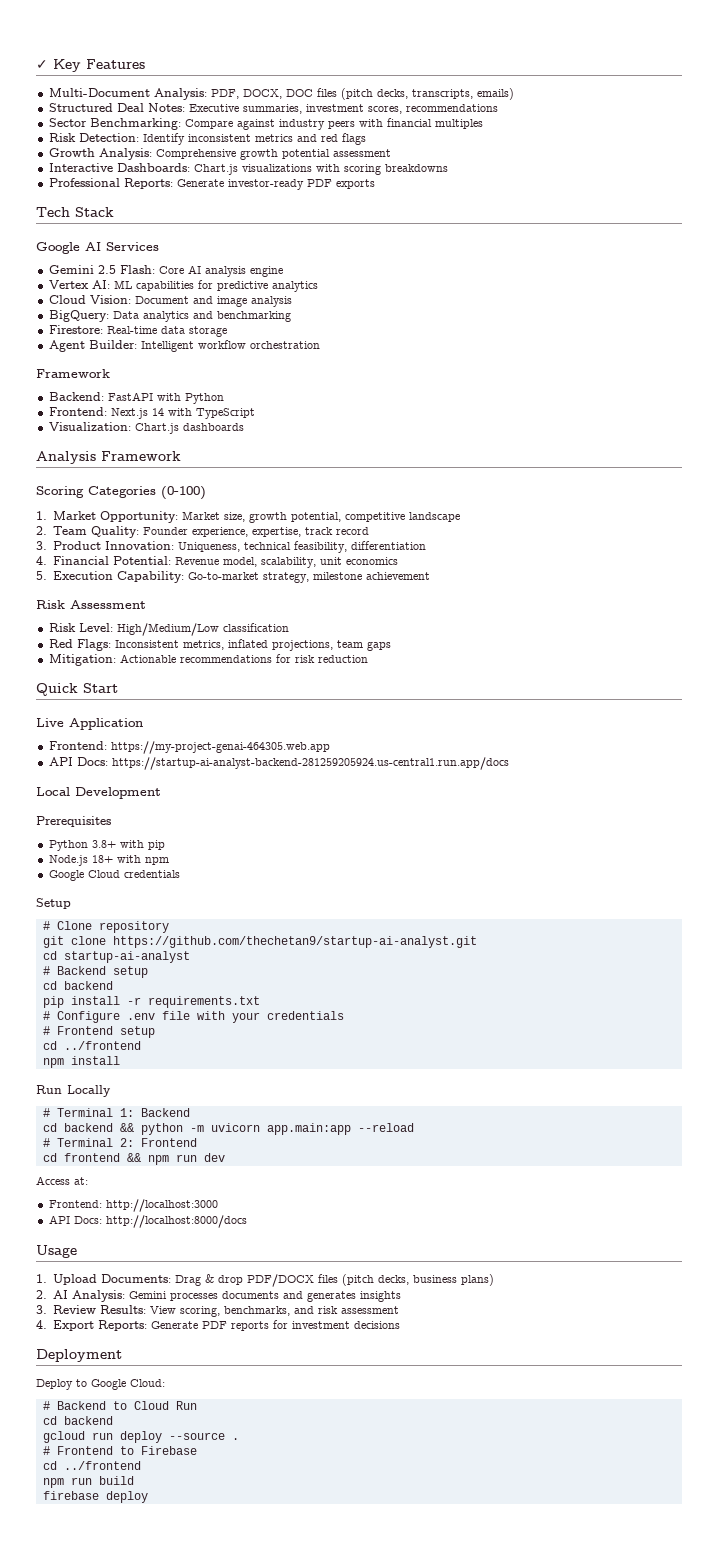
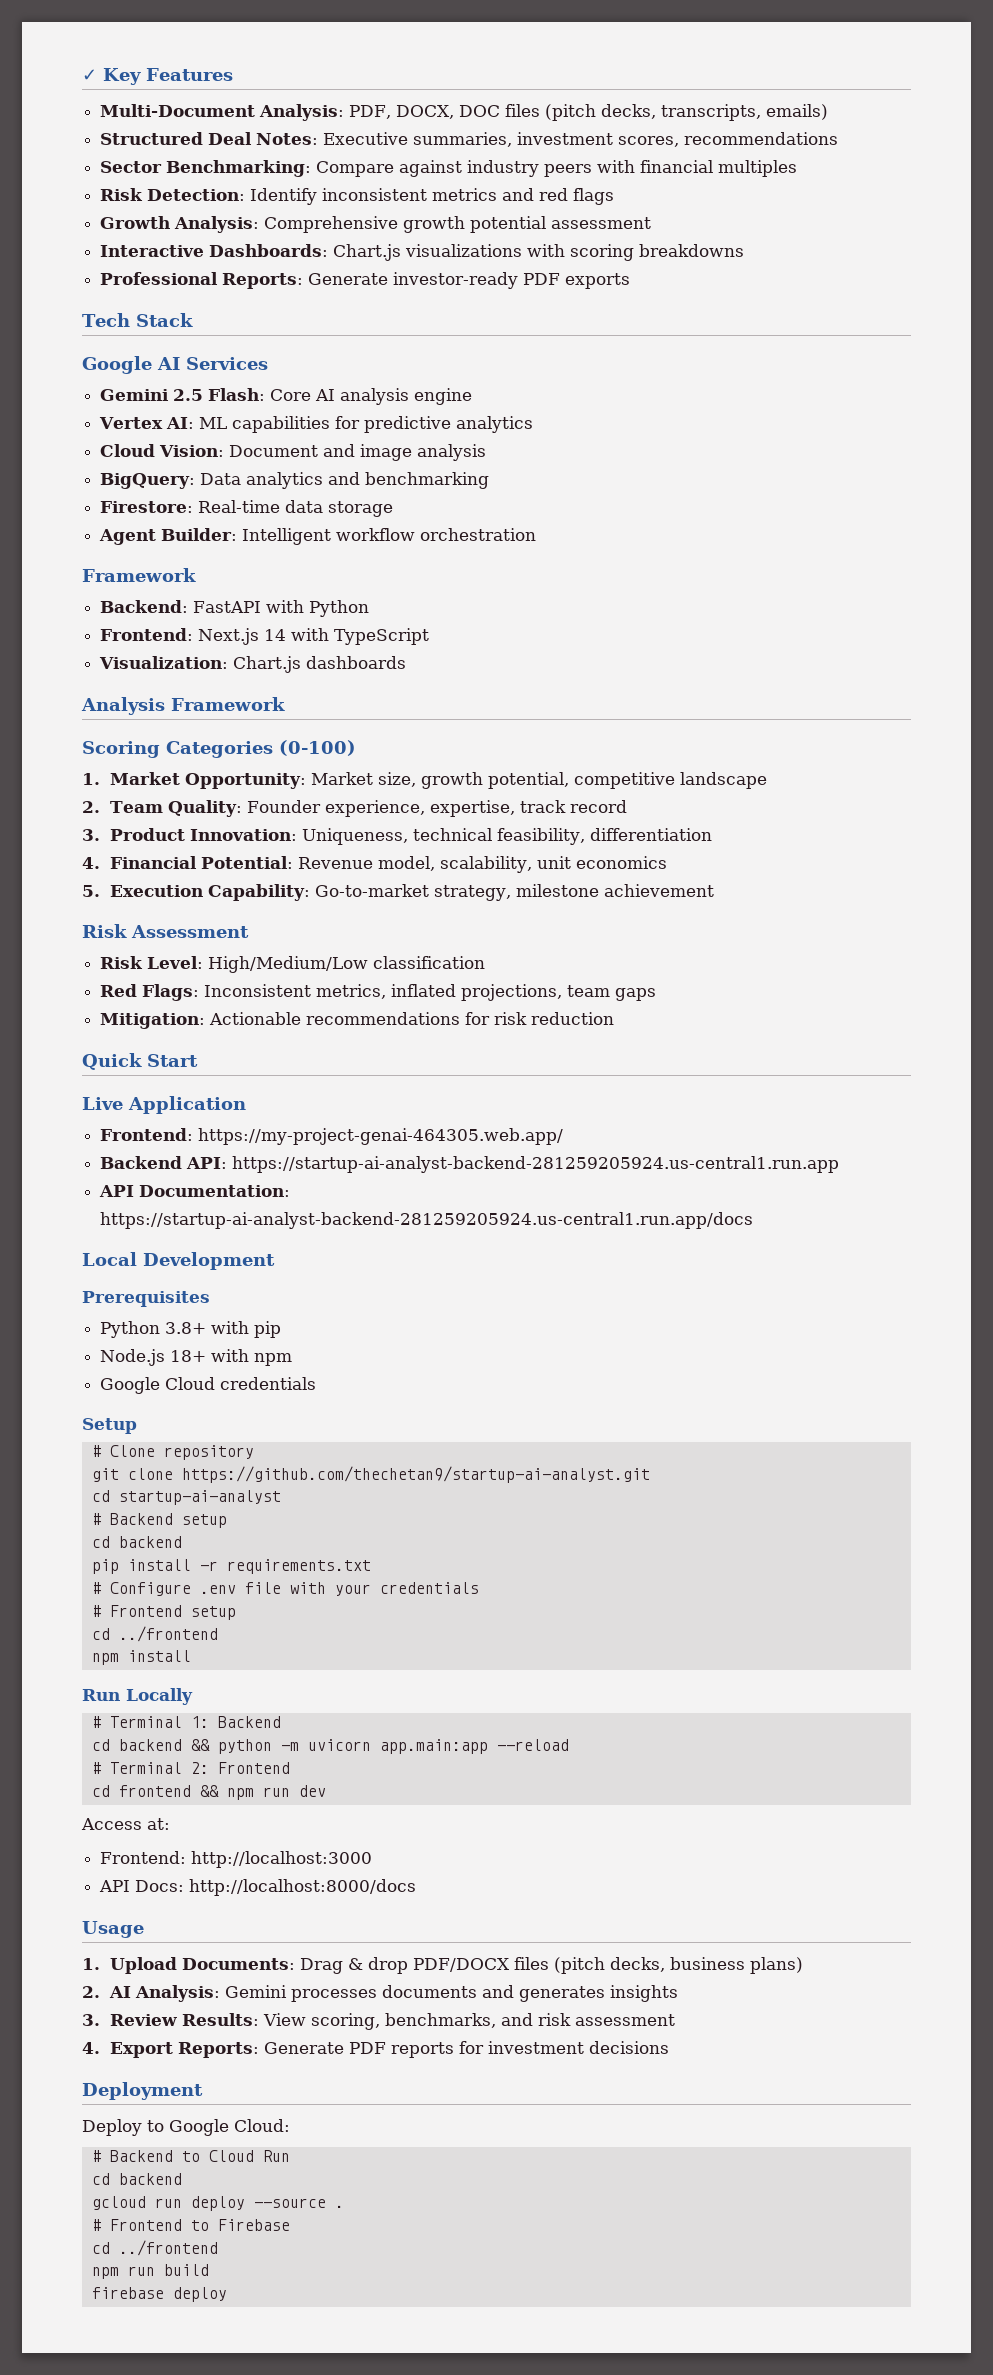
[110,741,330,754] [48,757,108,766] https://my-project-genai-464305.web.app // API Docs: -> [198,1128,564,1145] [100,1156,840,1173] [99,1185,291,1197] https://my-project-genai-464305.web.app/ // Backend API: https://startup-ai-analyst-backend-281259205924.us-central1.run.app // API Documentation:

